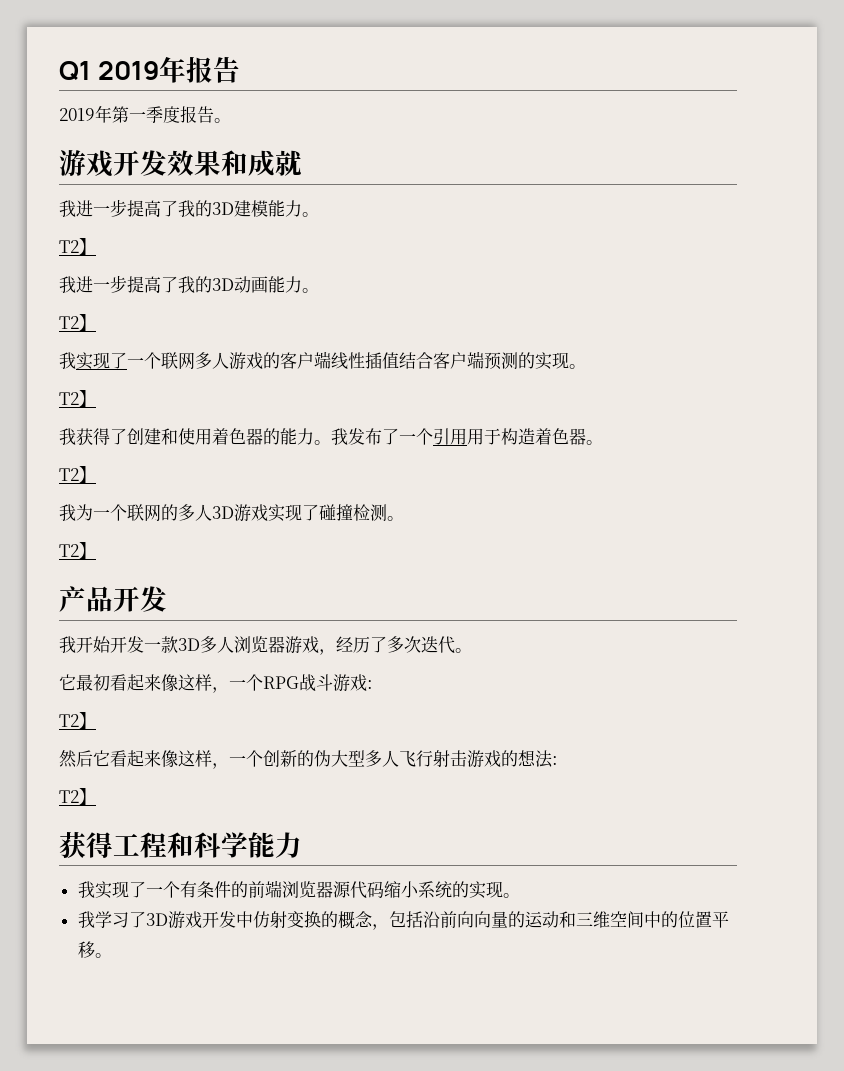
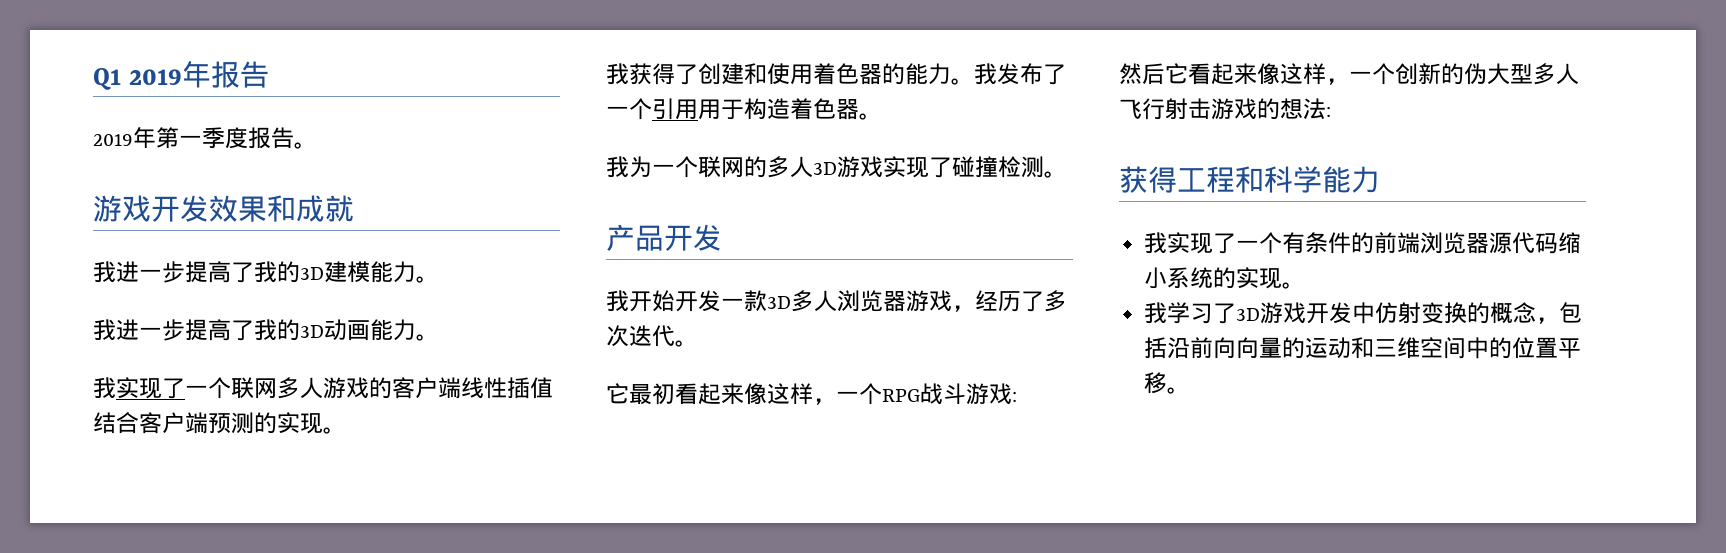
[59,238,96,255] // T2】 -> (439, 279) none
[59,314,96,331] // T2】 -> (439, 337) none
[59,390,96,407] // T2】 -> (346, 430) none
[59,466,96,483] // T2】 -> (882, 116) none
[59,542,96,559] // T2】 -> (1067, 174) none
[59,712,96,729] // T2】 -> (1017, 397) none
[59,788,96,805] // T2】 -> (1331, 112) none

